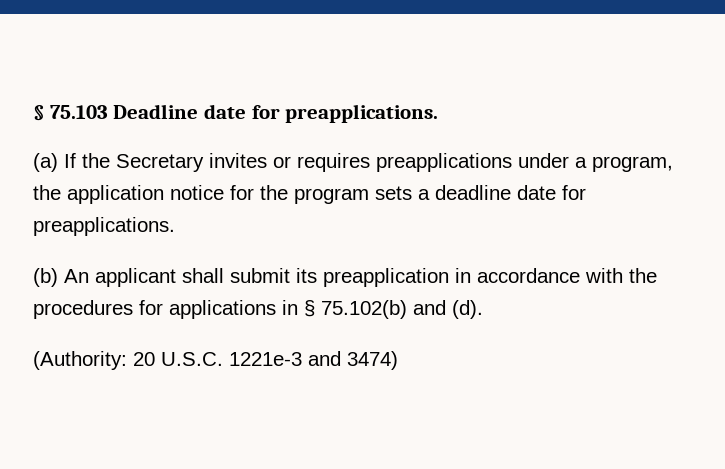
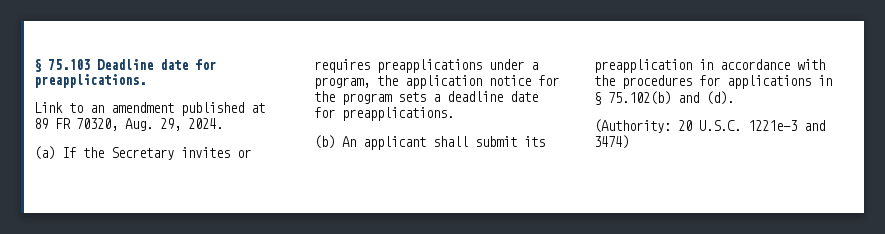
(439, 113) none -> [34,102,265,116] [34,118,223,131] // Link to an amendment published at 89 FR 70320, Aug. 29, 2024.

